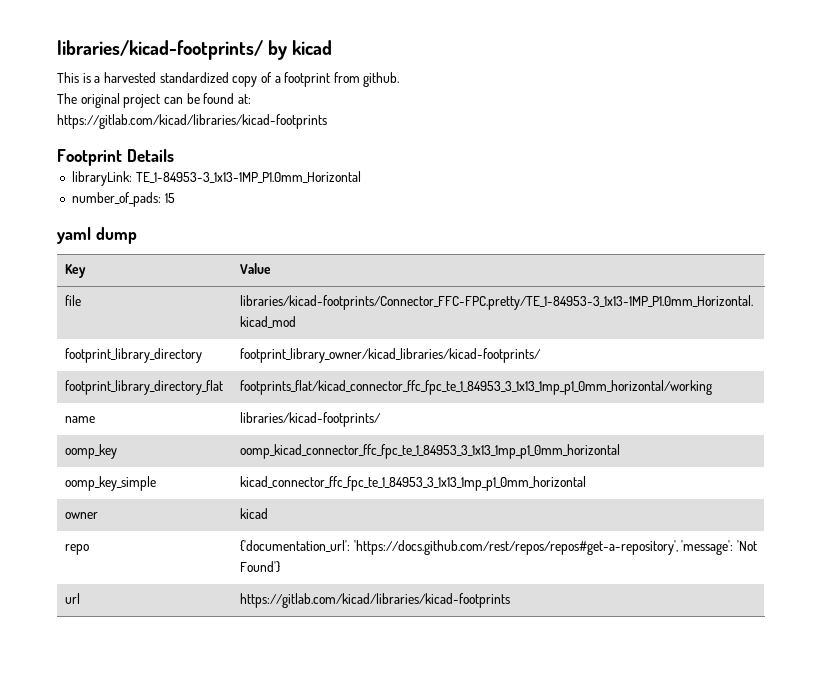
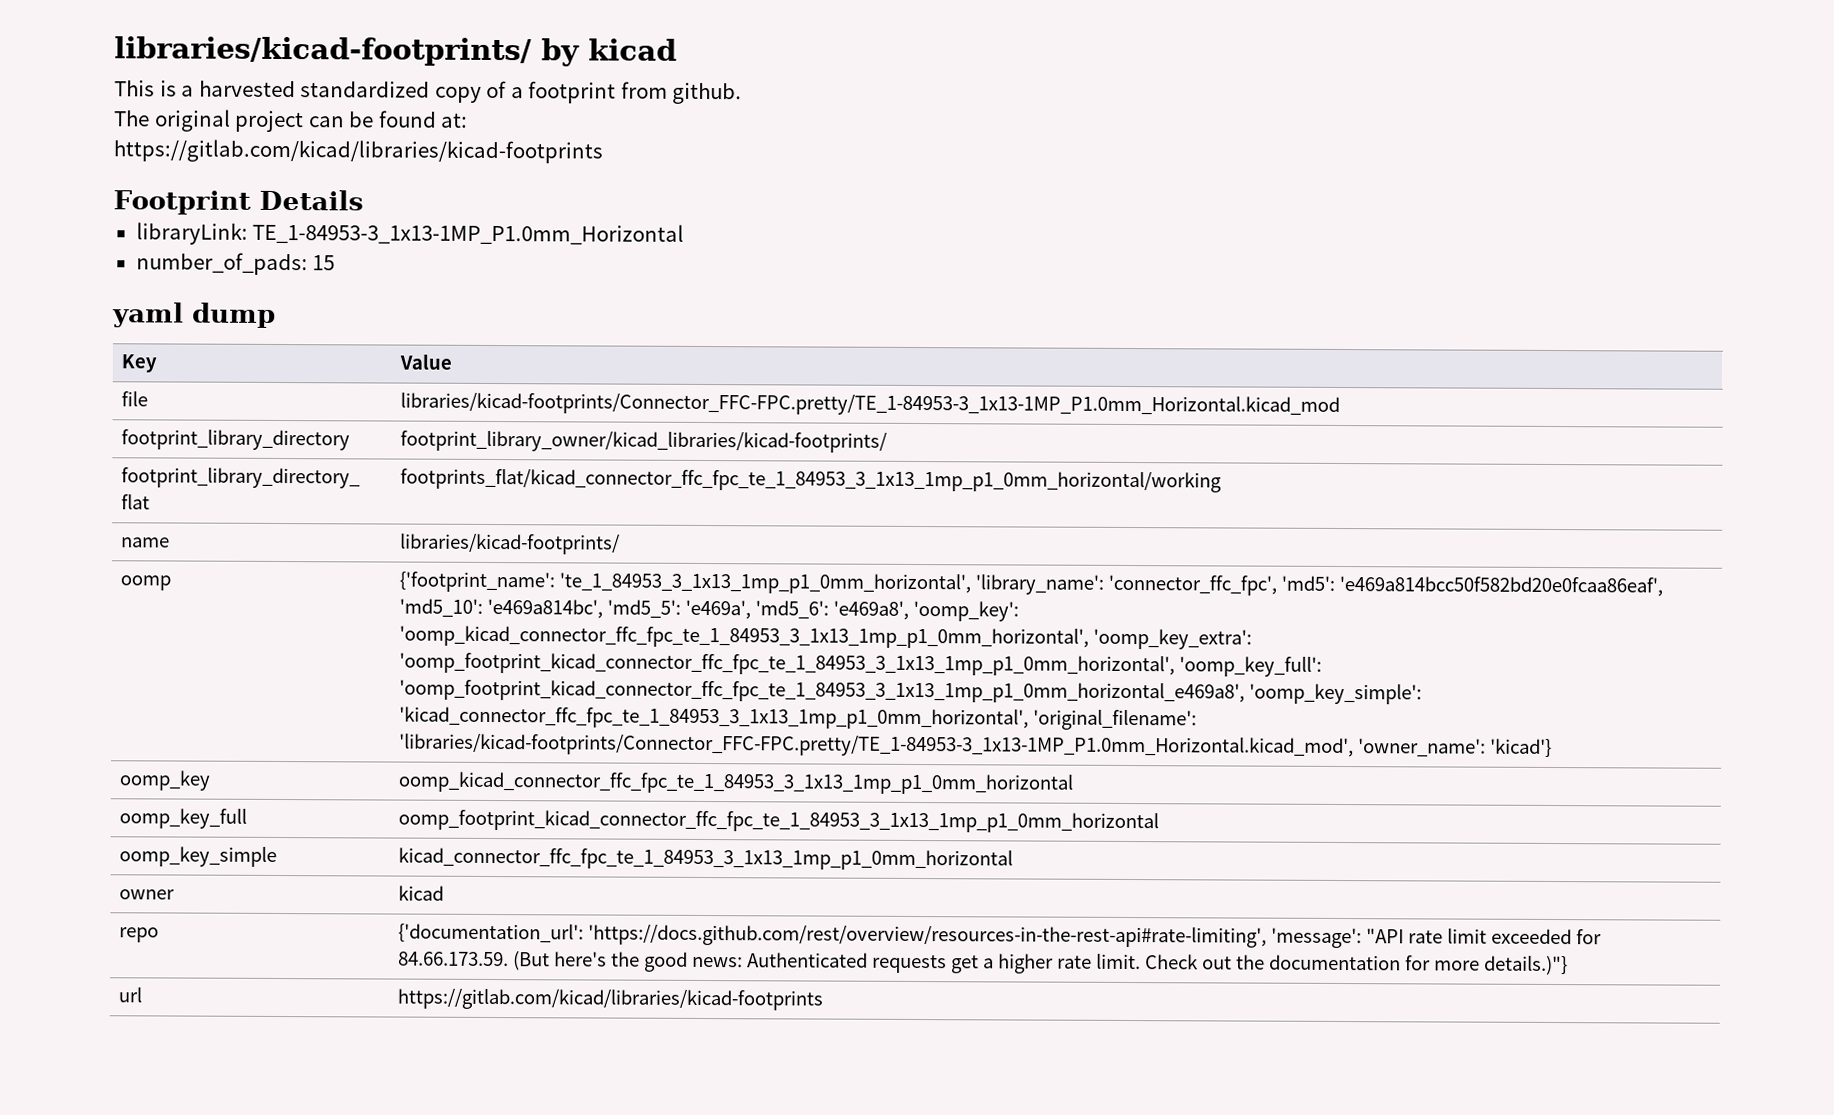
(382, 419) none -> [120,575,172,591] [399,571,1664,597] [399,598,1020,622] [399,625,1253,650] [399,652,1323,677] [399,679,1423,705] [399,706,1198,731] [399,733,1553,759] // oomp | {'footprint_name': 'te_1_84953_3_1x13_1mp_p1_0mm_horizontal', 'library_name': 'connector_ffc_fpc', 'md5': 'e469a814bcc50f582bd20e0fcaa86eaf', 'md5_10': 'e469a814bc', 'md5_5': 'e469a', 'md5_6': 'e469a8', 'oomp_key': 'oomp_kicad_connector_ffc_fpc_te_1_84953_3_1x13_1mp_p1_0mm_horizontal', 'oomp_key_extra': 'oomp_footprint_kicad_connector_ffc_fpc_te_1_84953_3_1x13_1mp_p1_0mm_horizontal', 'oomp_key_full': 'oomp_footprint_kicad_connector_ffc_fpc_te_1_84953_3_1x13_1mp_p1_0mm_horizontal_e469a8', 'oomp_key_simple': 'kicad_connector_ffc_fpc_te_1_84953_3_1x13_1mp_p1_0mm_horizontal', 'original_filename': 'libraries/kicad-footprints/Connector_FFC-FPC.pretty/TE_1-84953-3_1x13-1MP_P1.0mm_Horizontal.kicad_mod', 'owner_name': 'kicad'}
(621, 451) none -> [119,808,248,829] [398,809,1160,834] // oomp_key_full | oomp_footprint_kicad_connector_ffc_fpc_te_1_84953_3_1x13_1mp_p1_0mm_horizontal
[353,540,757,555] [240,561,281,572] 'https://docs.github.com/rest/repos/repos#get-a-repository', 'message': 'Not Found'} -> [588,924,1603,949] [398,951,1569,976] 'https://docs.github.com/rest/overview/resources-in-the-rest-api#rate-limiting', 'message': "API rate limit exceeded for 84.66.173.59. (But here's the good news: Authenticated requests get a higher rate limit. Check out the documentation for more details.)"}

